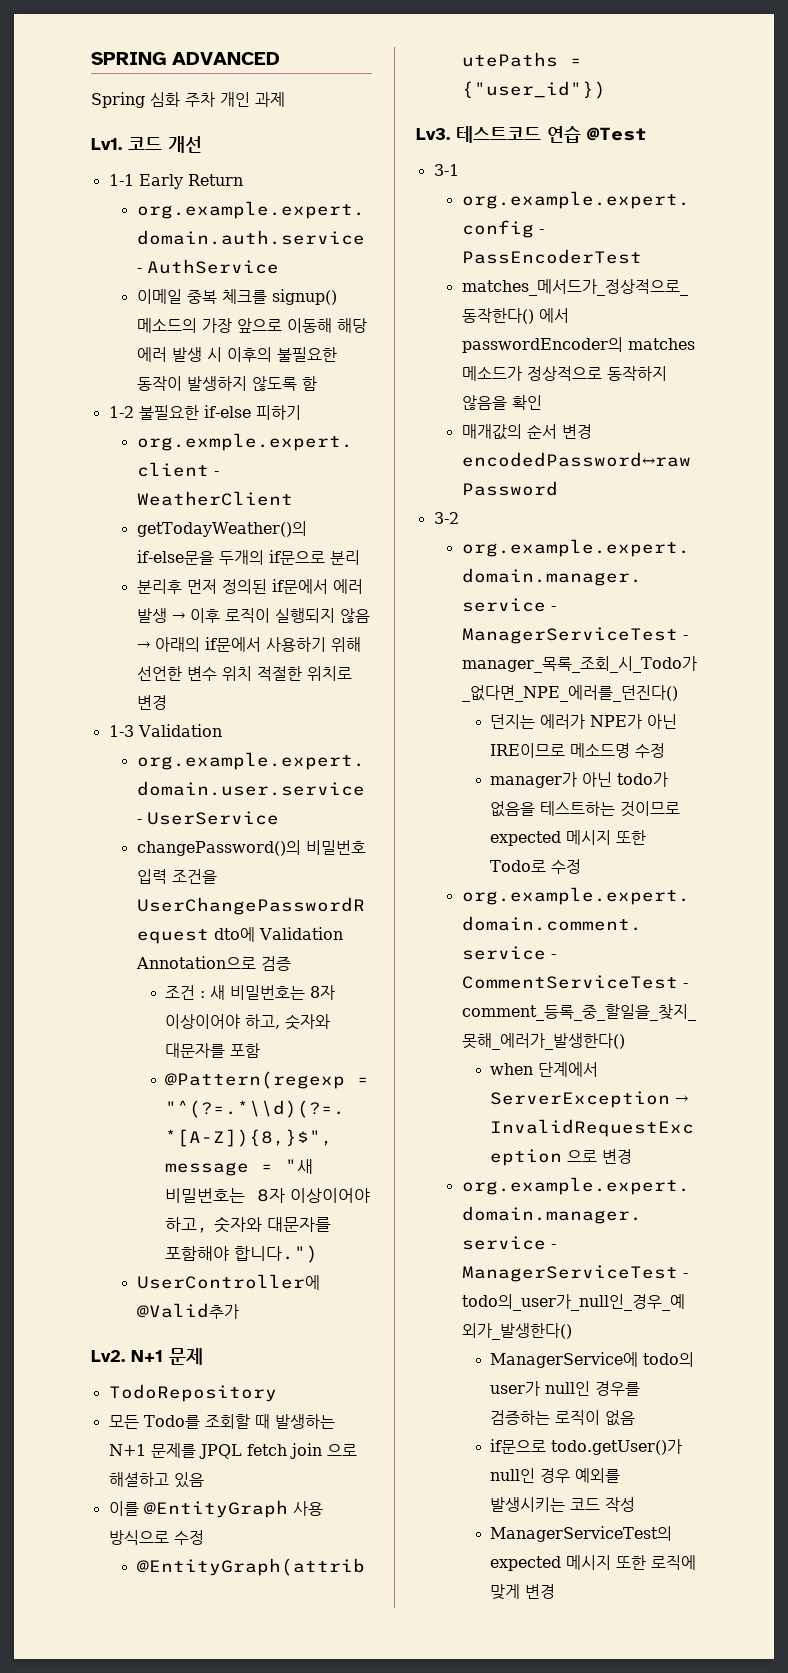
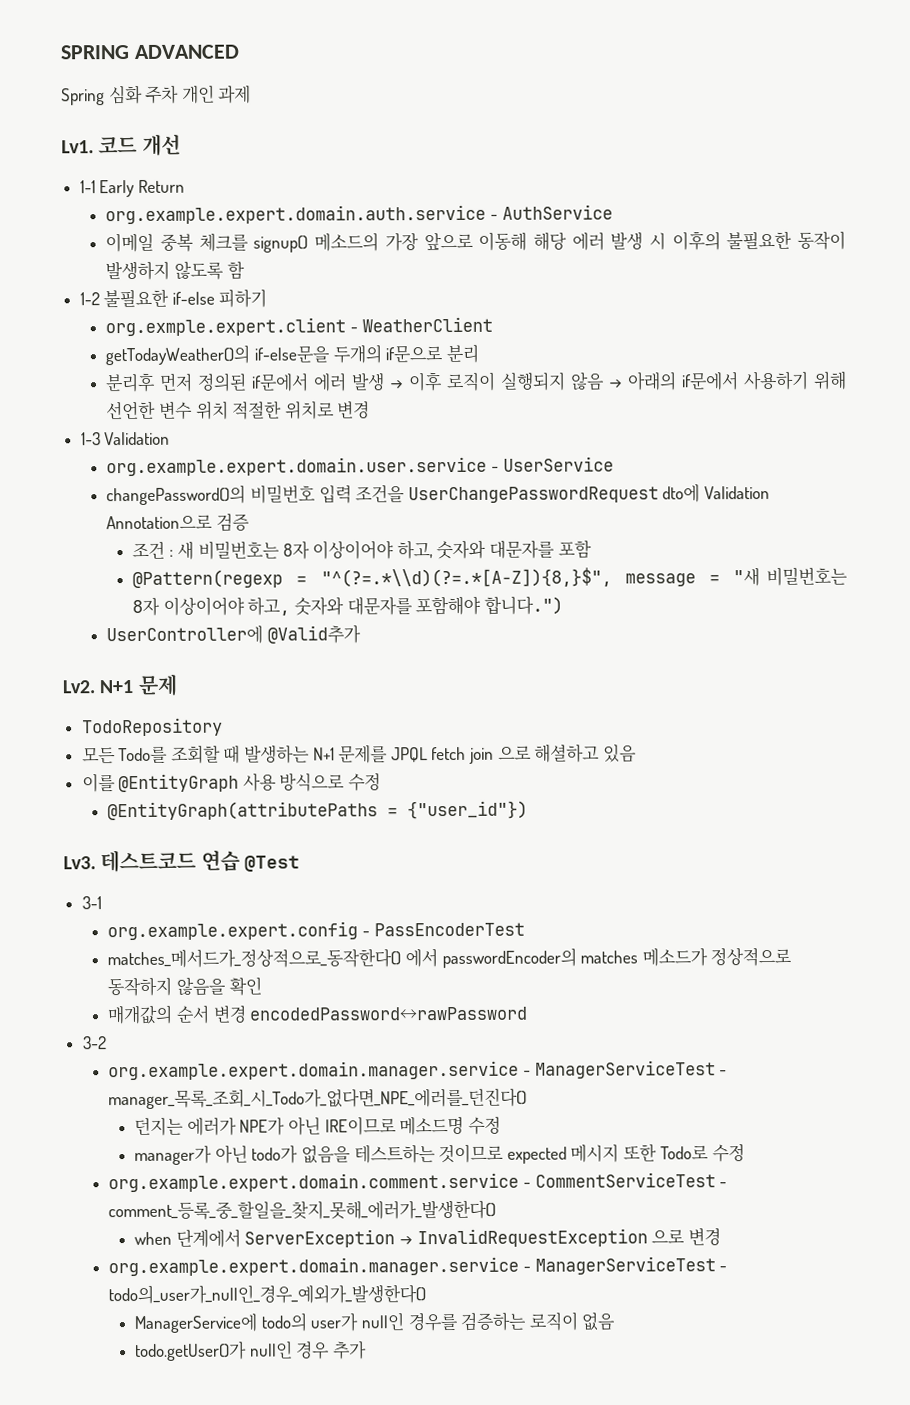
[490,1439,547,1454] if문으로 -> (616, 1321) none
[575,1468,621,1483] [490,1497,636,1512] [490,1526,673,1542] [490,1555,697,1571] [490,1584,556,1600] 예외를 발생시키는 코드 작성 // ManagerServiceTest의 expected 메시지 또한 로직에 맞게 변경 -> [332,1341,367,1360] 추가

